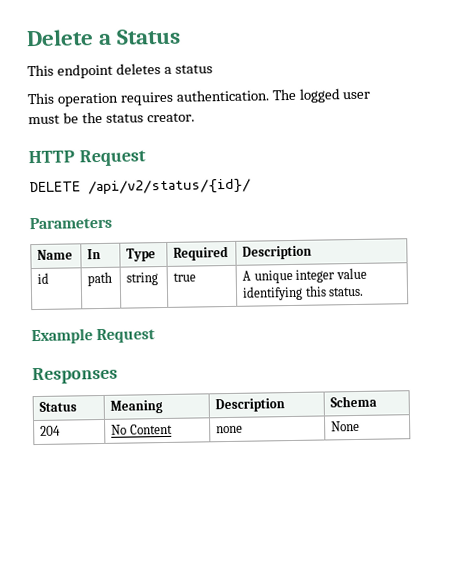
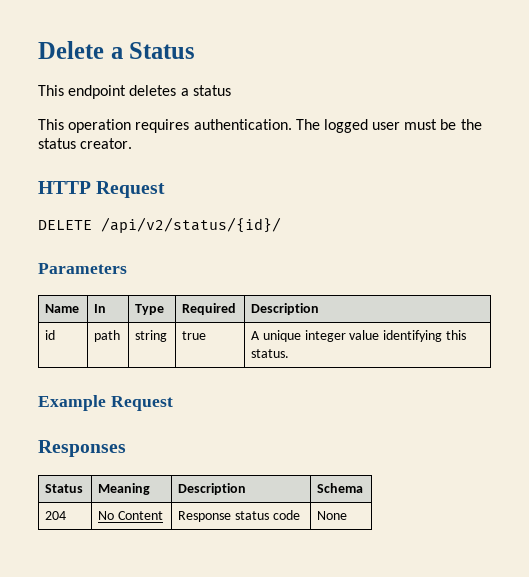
[216,425,244,434] | none -> [178,510,300,522] | Response status code

